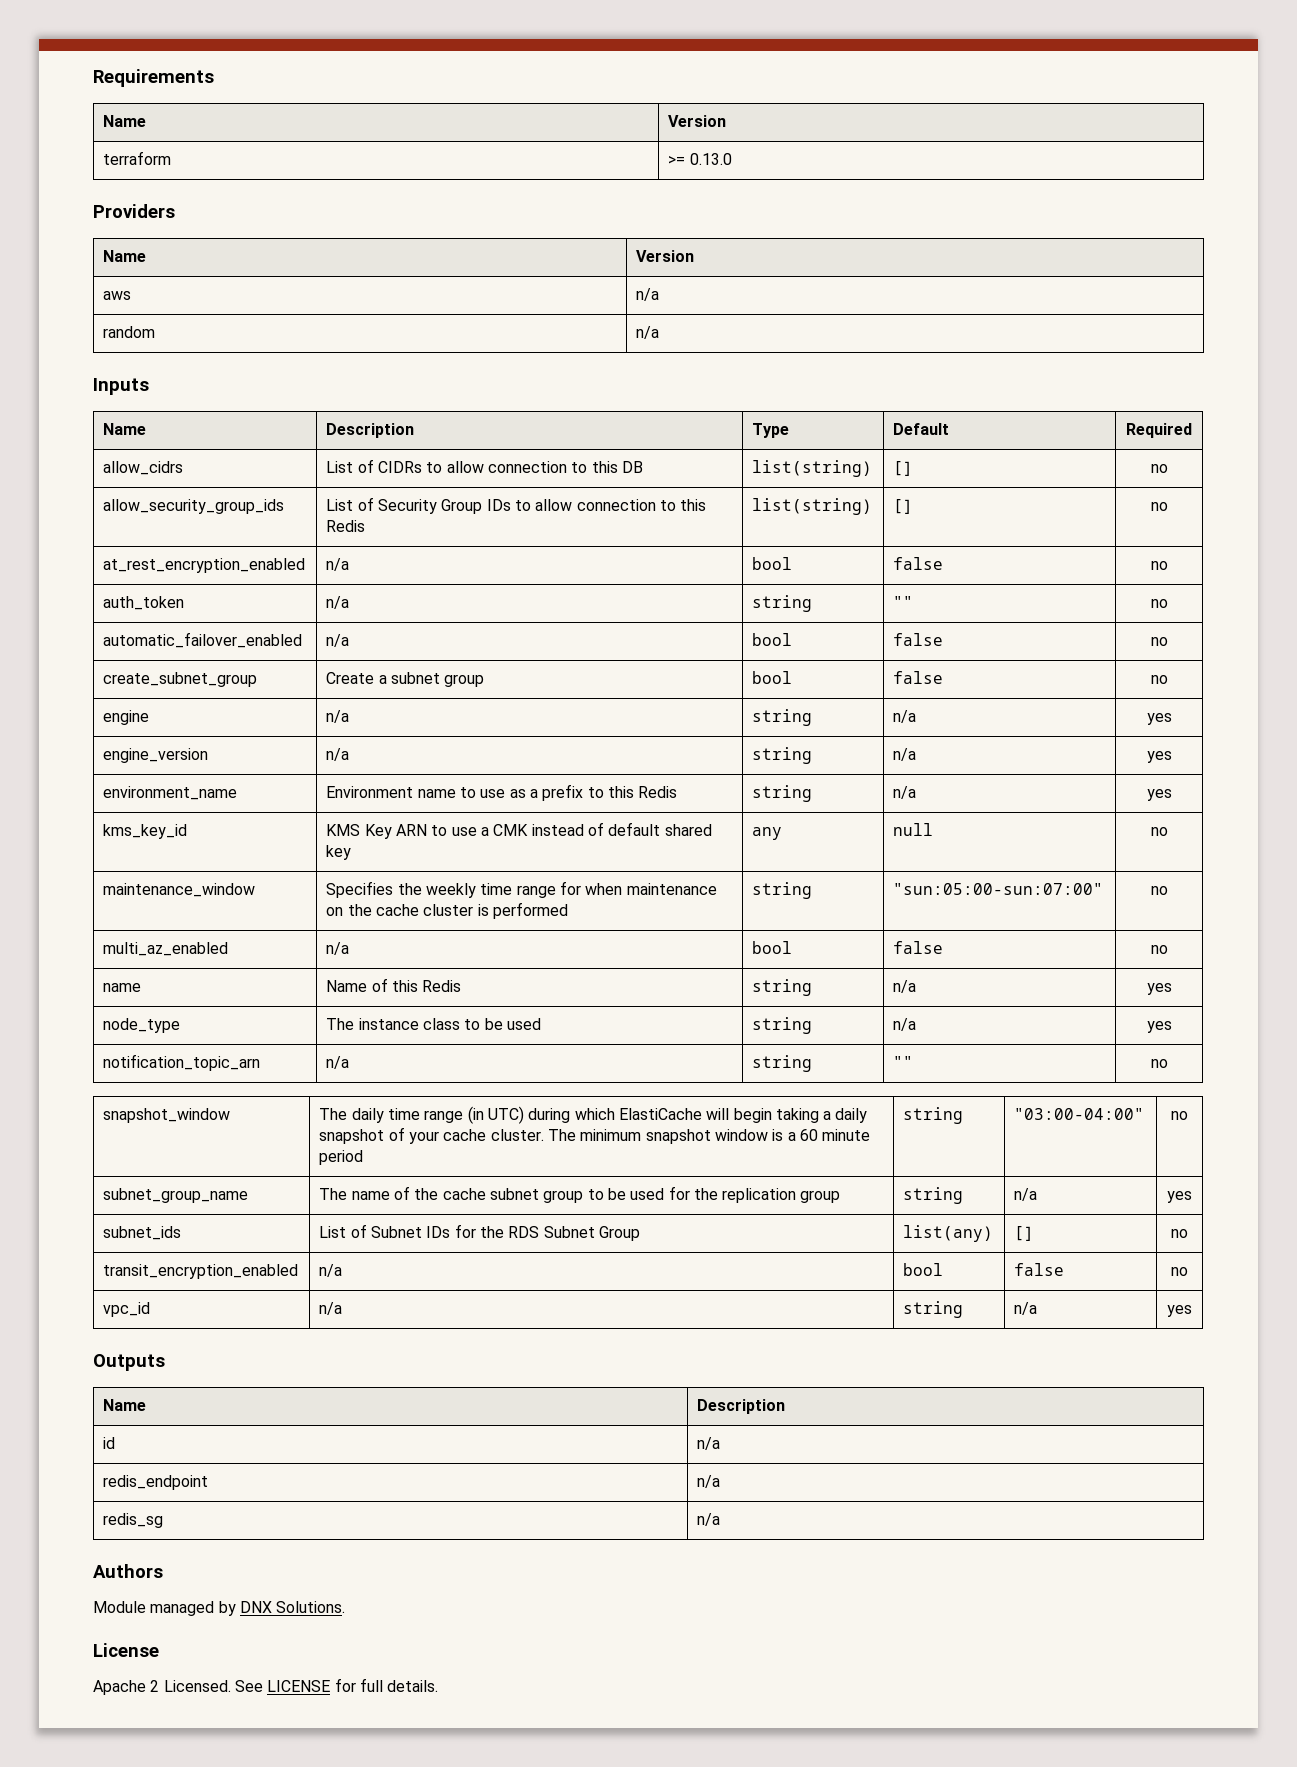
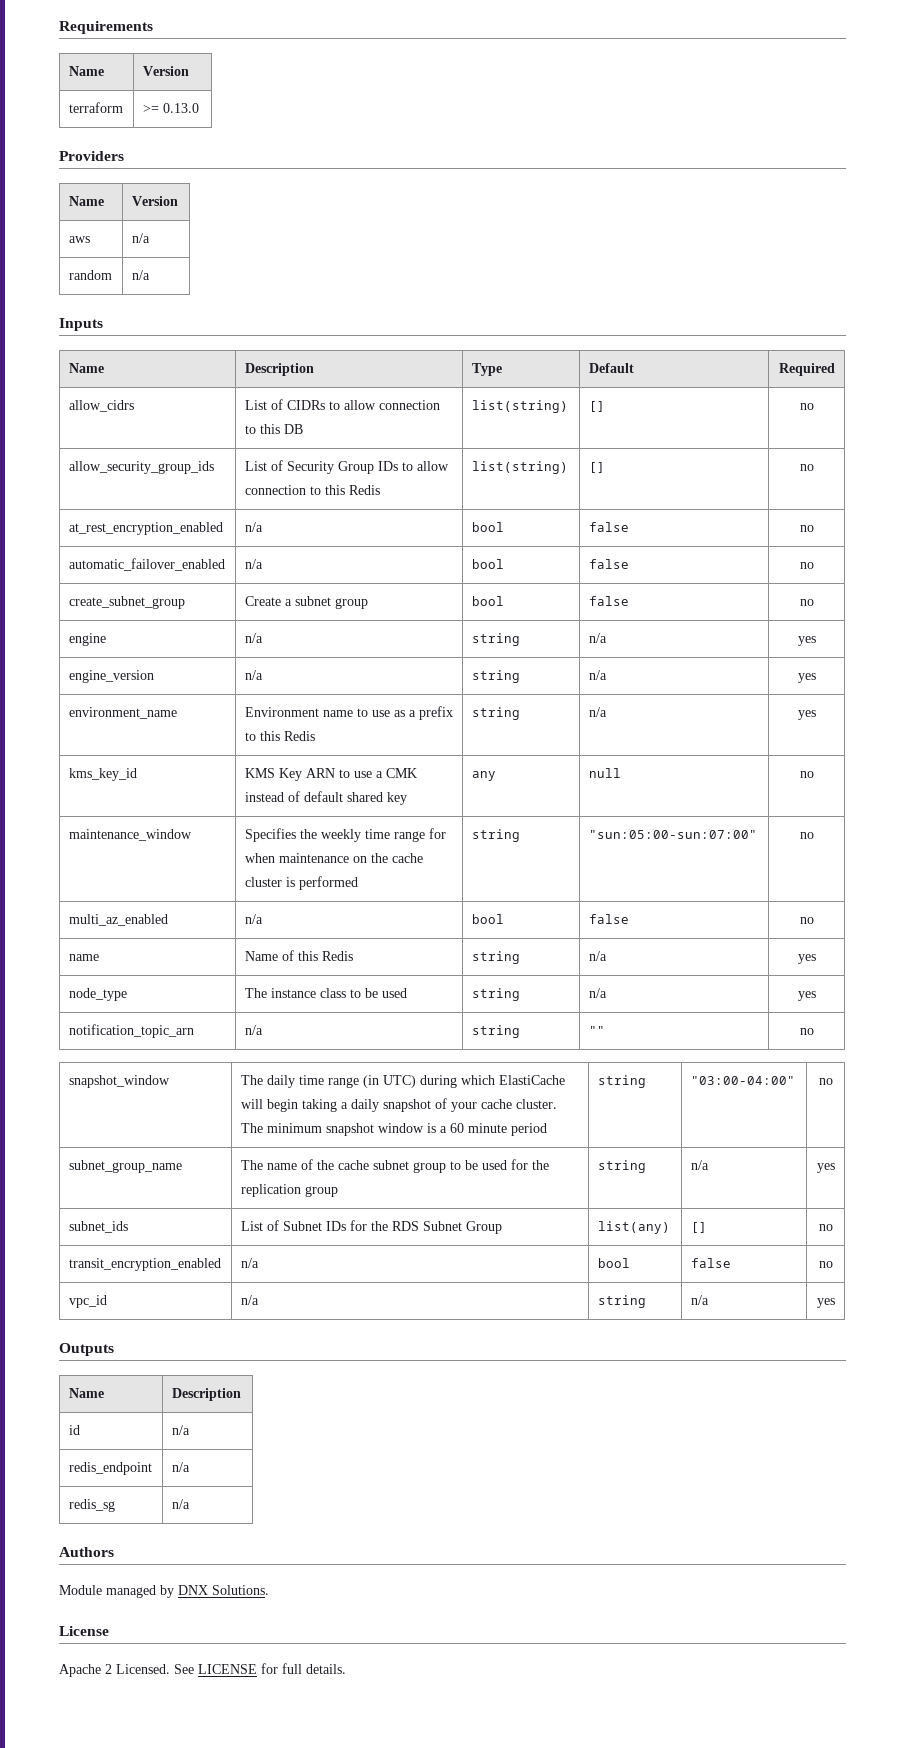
[103,596,185,610] [326,596,350,609] [752,595,813,612] [893,596,914,608] [1150,599,1168,608] // auth_token | n/a | string | "" | no -> (814, 528) none

